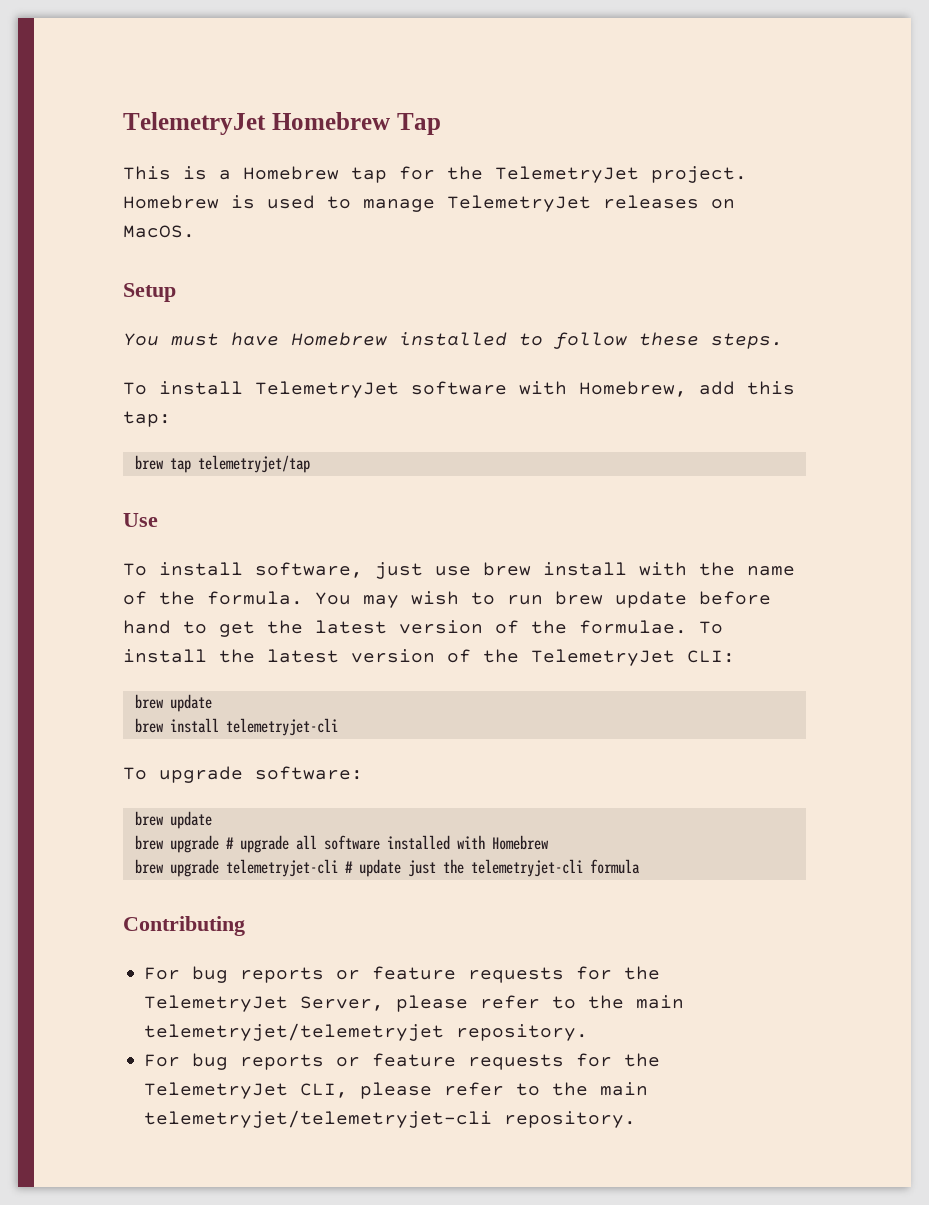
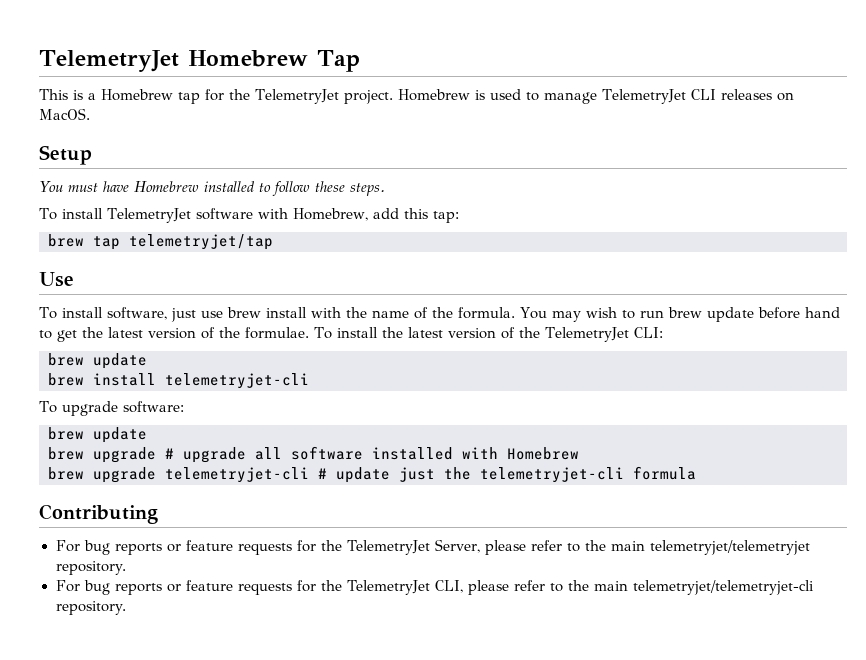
(591, 203) none -> [690,89,716,100] CLI

